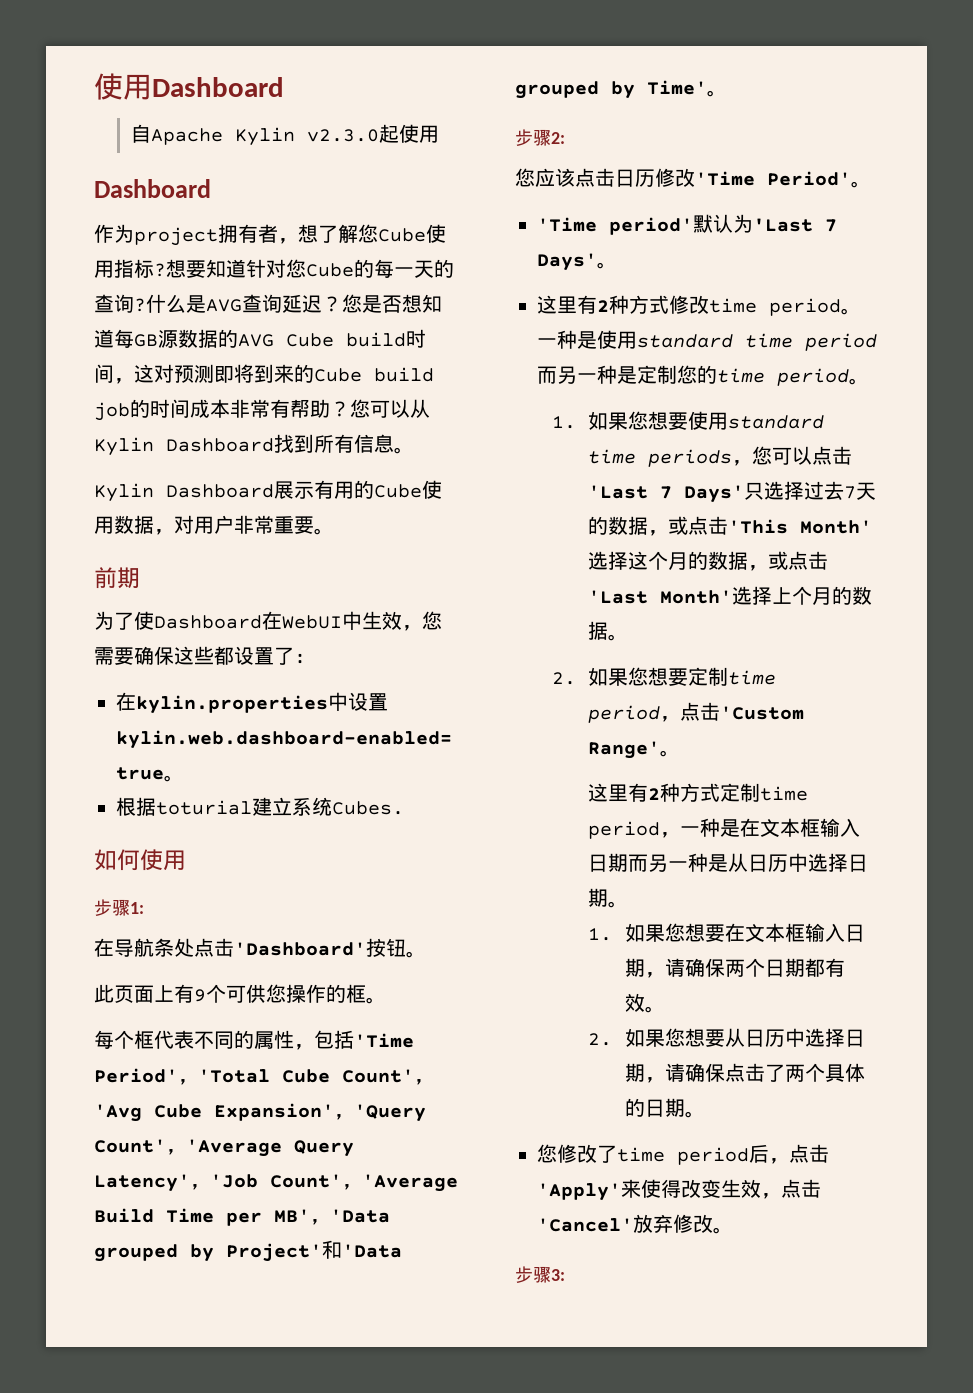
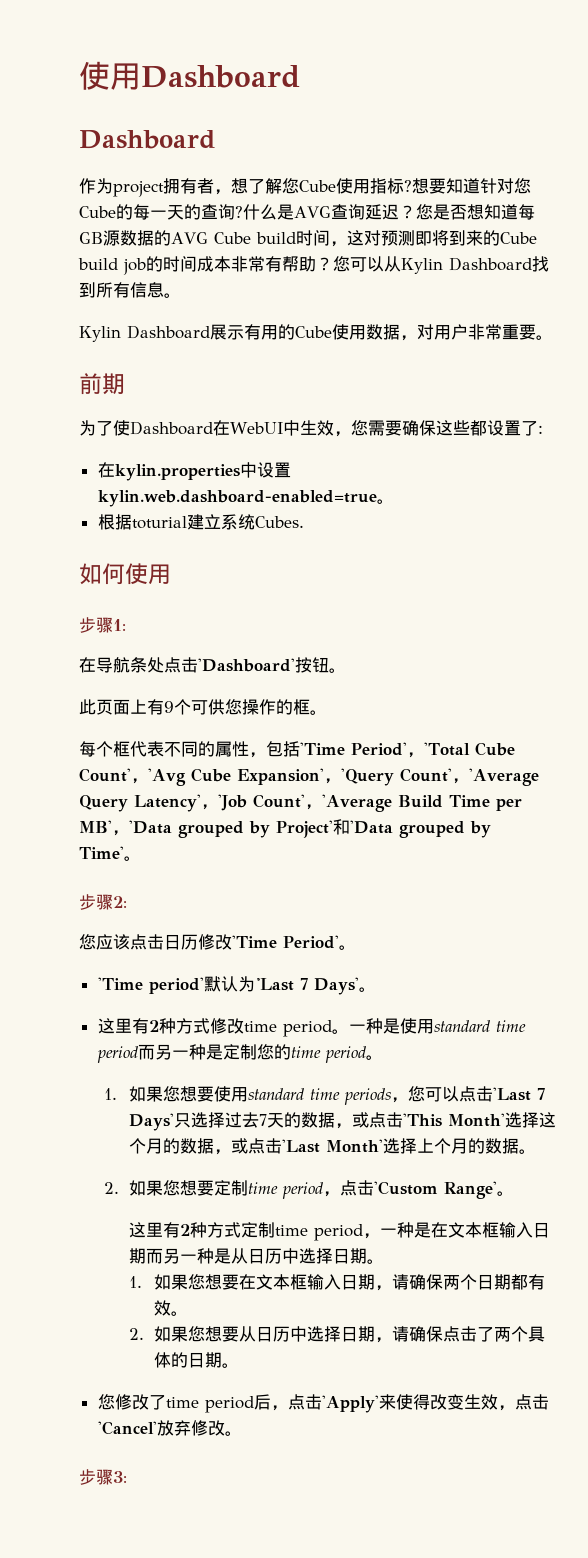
[130,124,439,146] // 自Apache Kylin v2.3.0起使用 -> (300, 76) none

